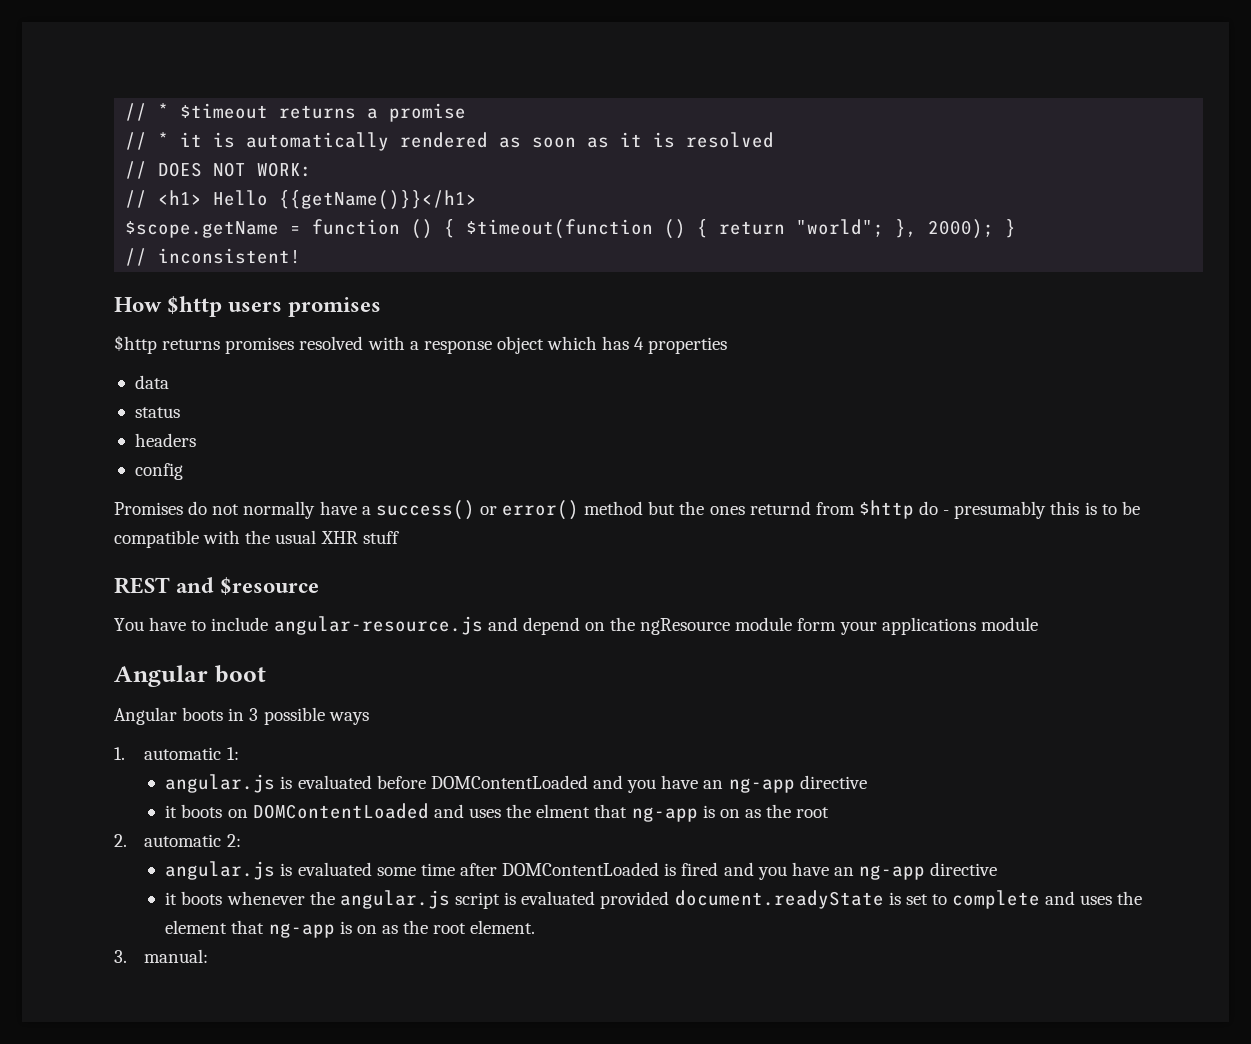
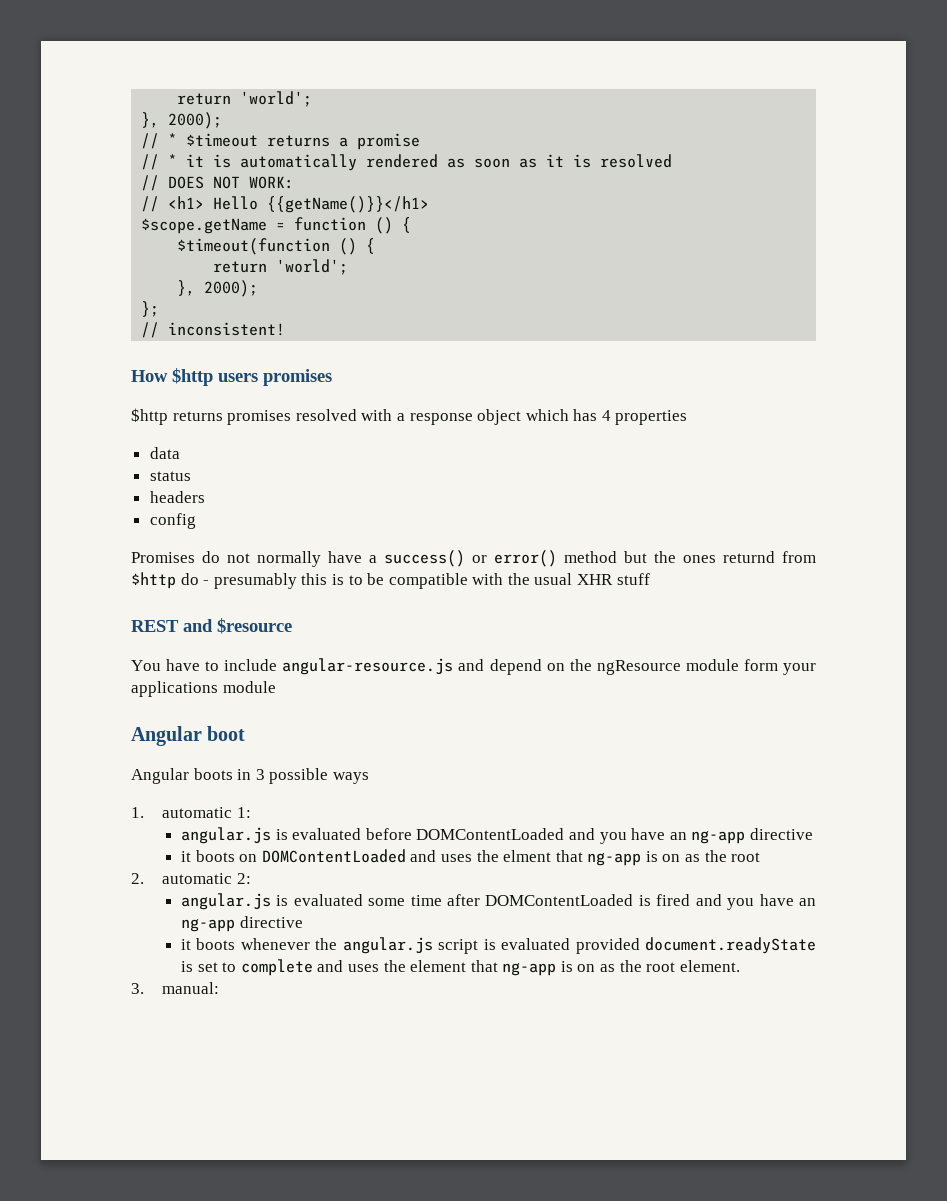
(125, 112) none -> [177,91,313,107] [141,112,223,129] return 'world'; // }, 2000); //
(456, 228) none -> (412, 225) //
[719,219,1017,239] return "world"; }, 2000); } -> [213,259,349,275] [177,280,259,297] [141,301,160,317] // return 'world'; // }, 2000); // };

